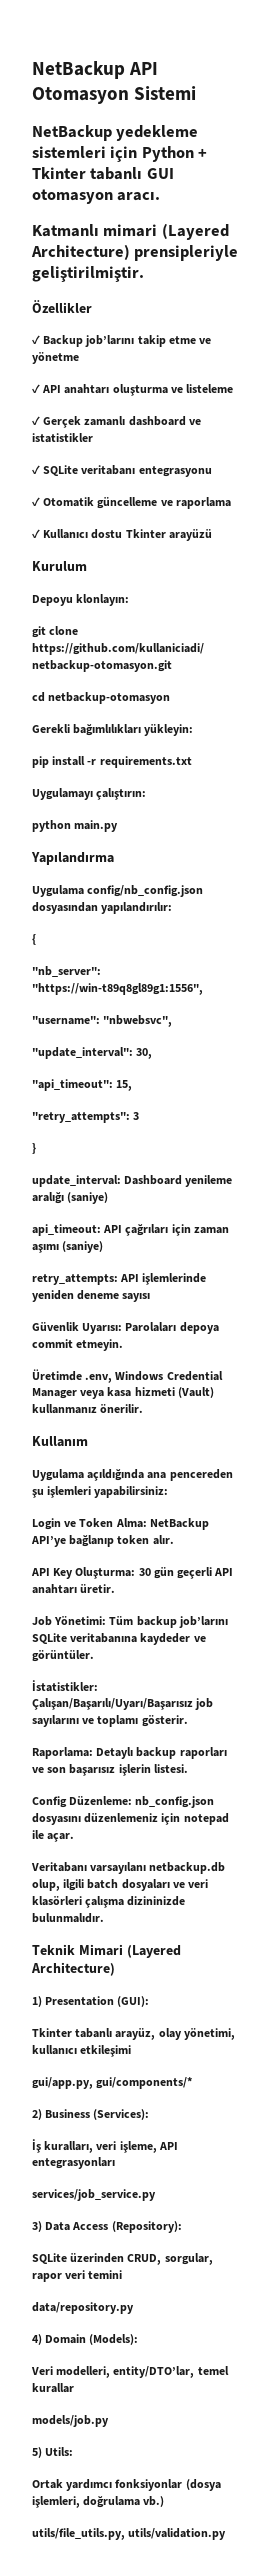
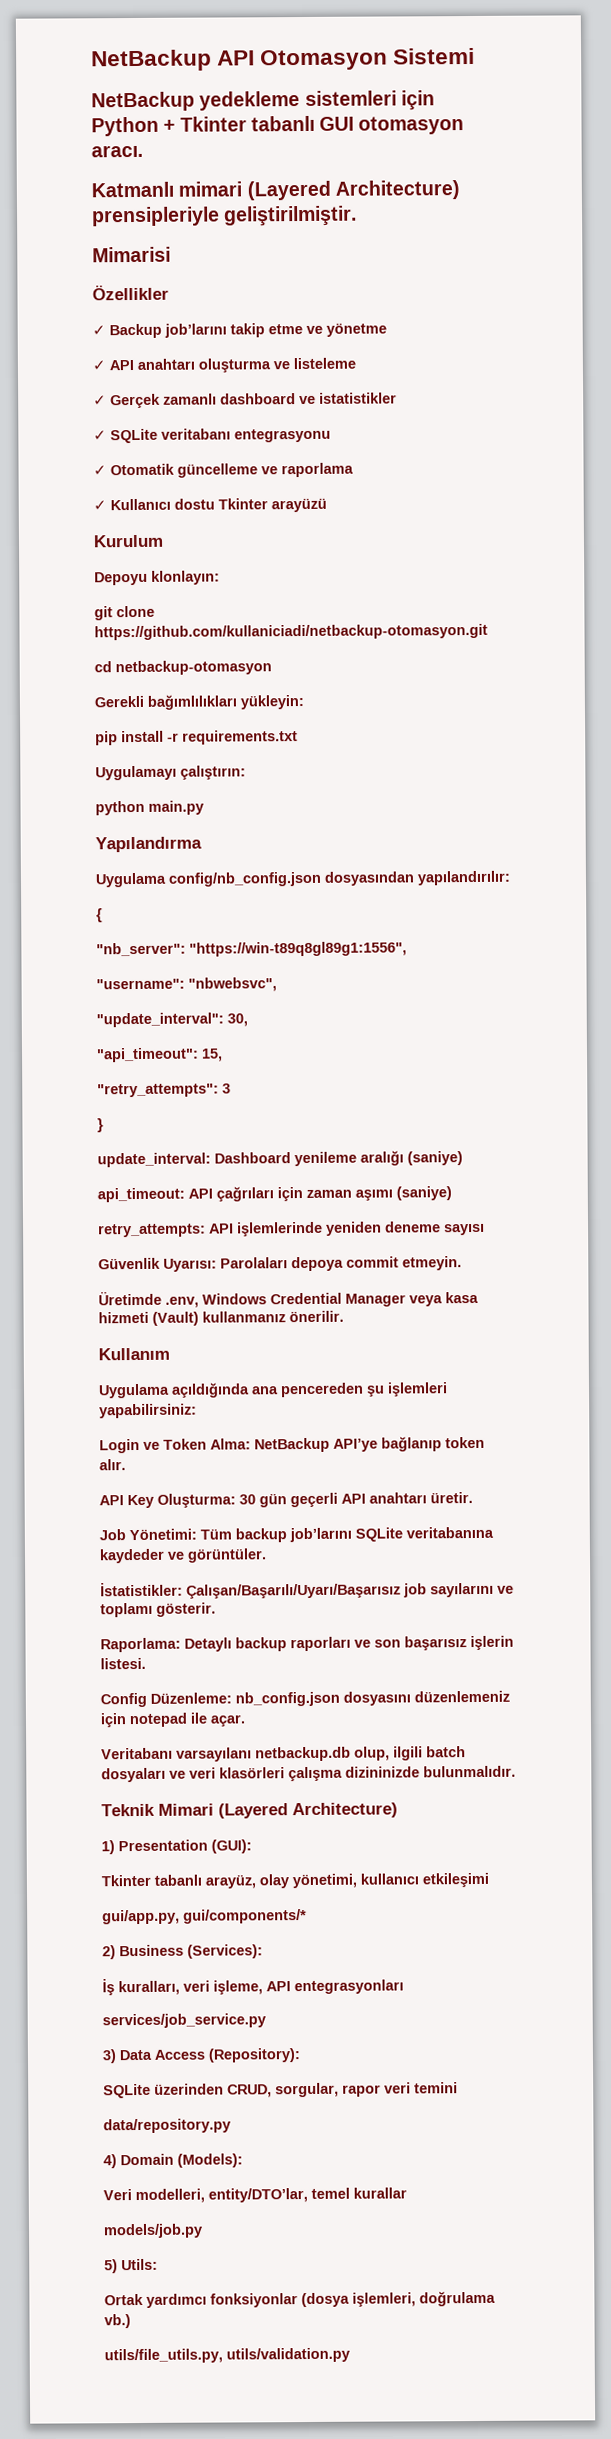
(144, 274) none -> [92,246,171,263] // Mimarisi

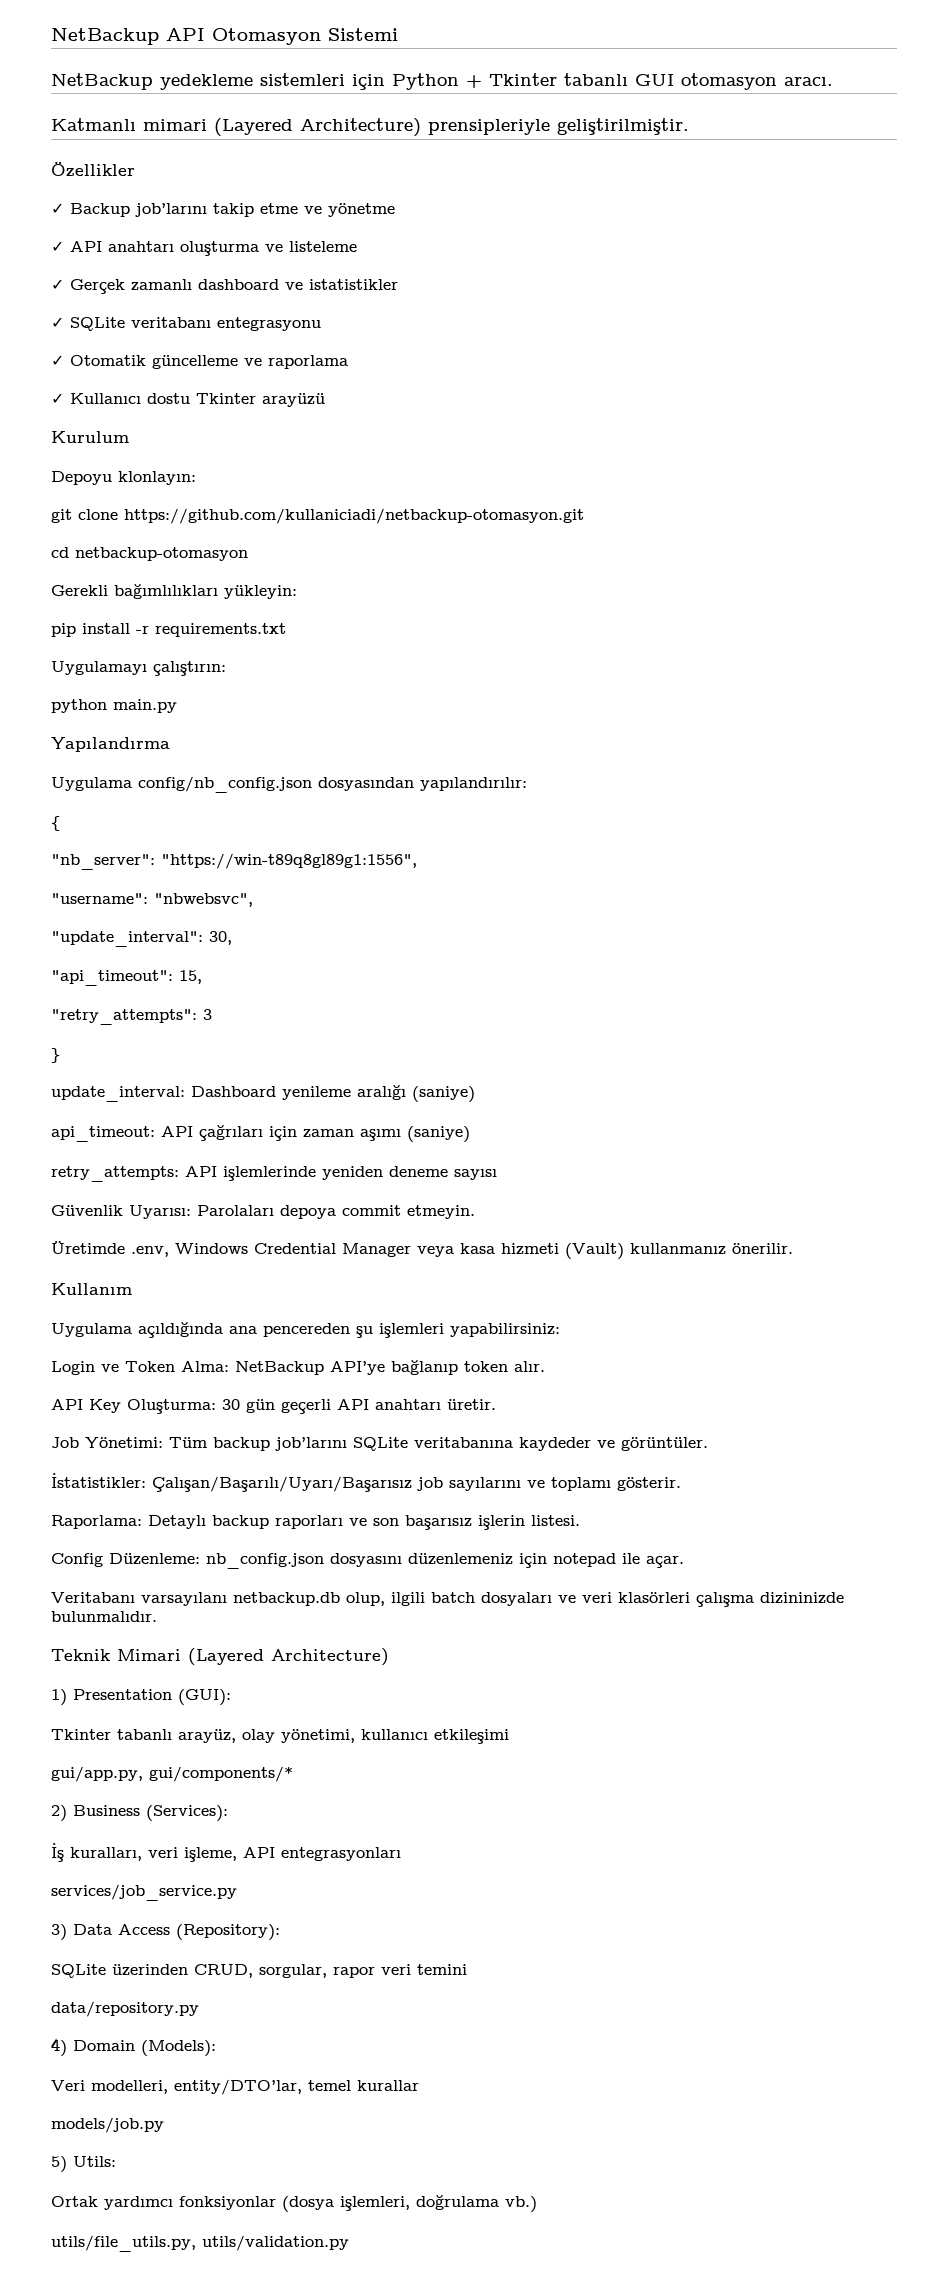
[92,246,171,263] // Mimarisi -> (689, 126) none

